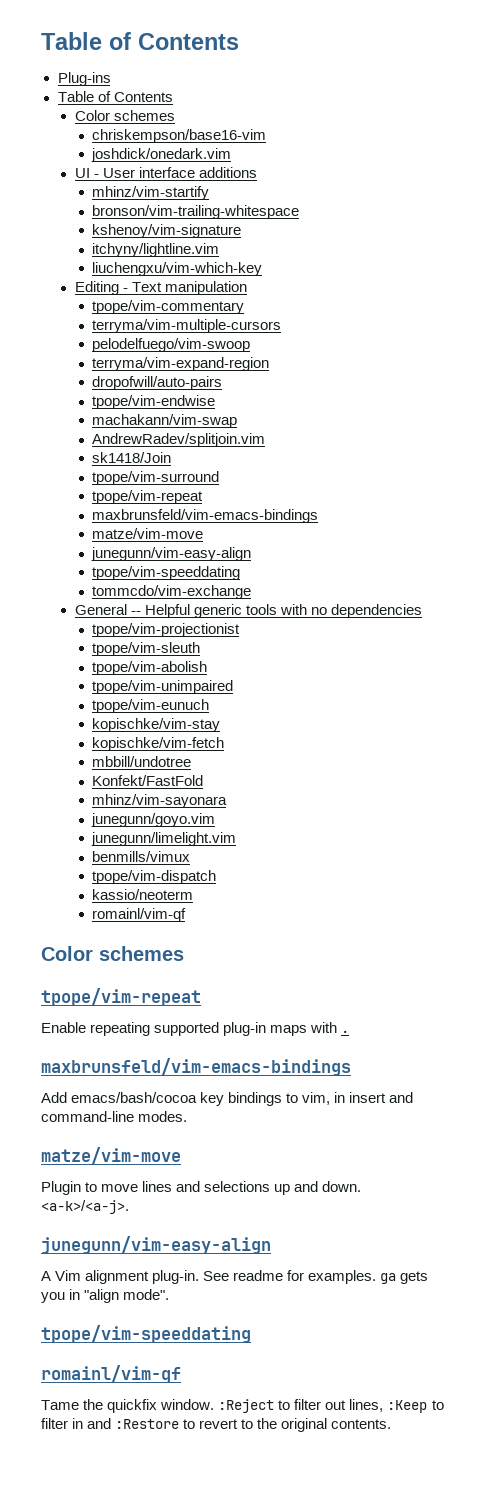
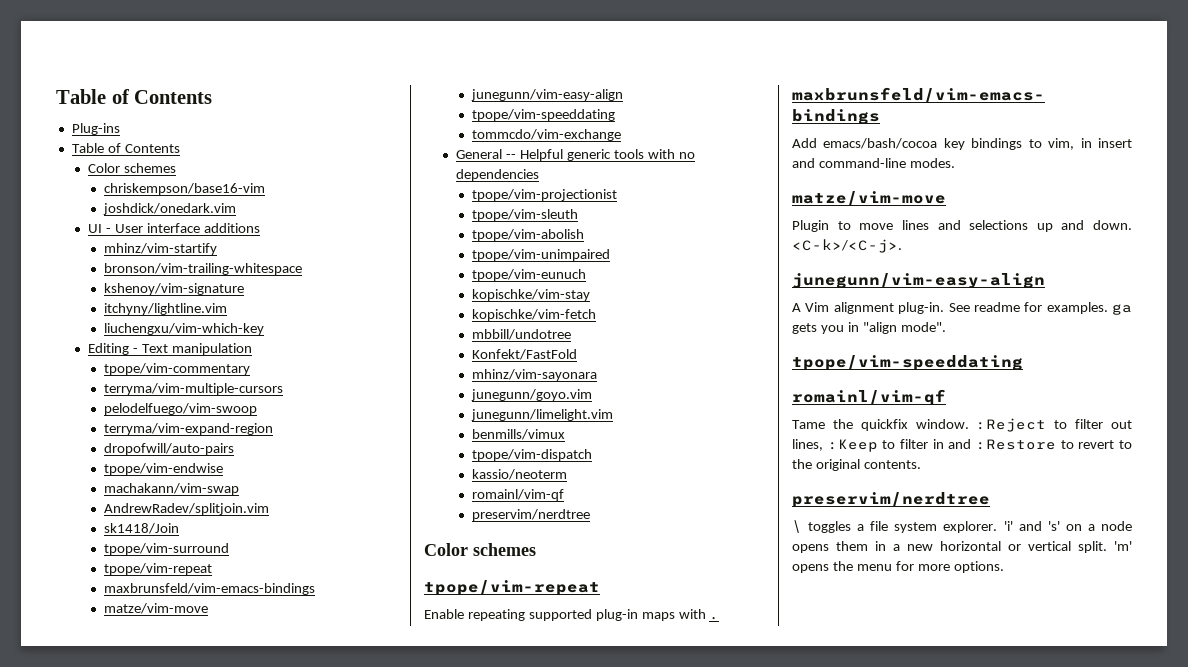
(187, 915) none -> [472,509,591,521] // preservim/nerdtree
[41,1200,129,1214] <a-k>/<a-j>. -> [792,239,902,253] <C-k>/<C-j>.
(392, 1424) none -> [792,492,990,508] [792,520,1132,533] [792,541,1132,553] [792,561,1004,573] // preservim/nerdtree // \ toggles a file system explorer. 'i' and 's' on a node opens them in a new horizontal or vertical split. 'm' opens the menu for more options.

